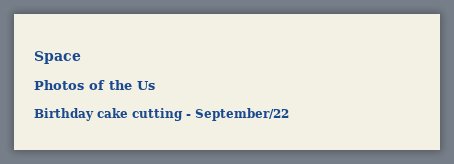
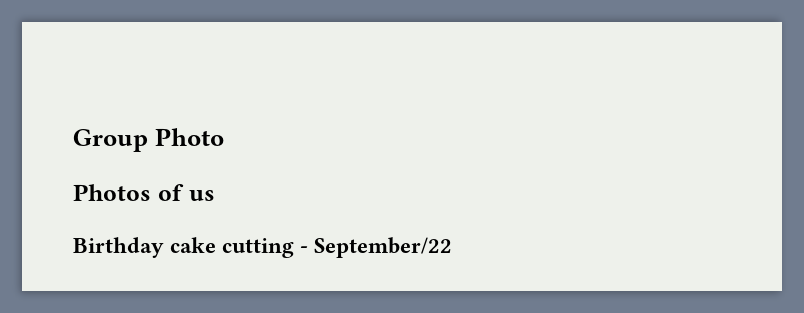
[34,51,81,64] Space -> [73,128,225,152] Group Photo
[109,80,155,90] the Us -> [188,190,215,201] us

